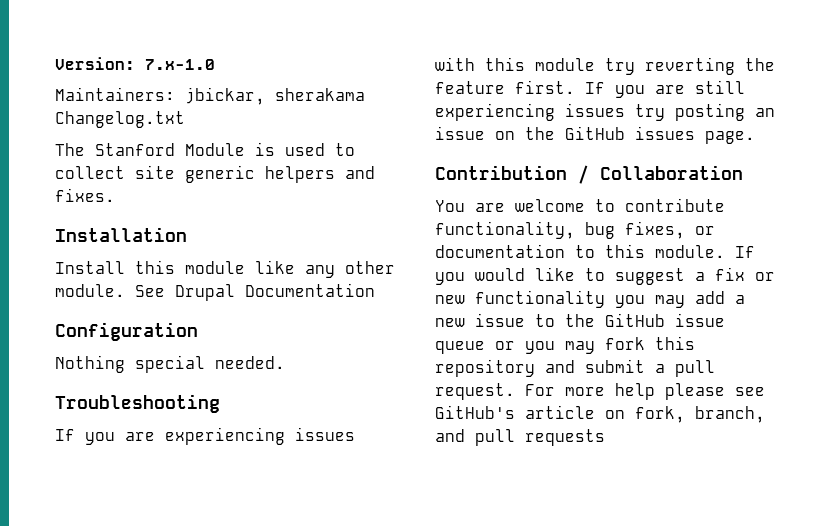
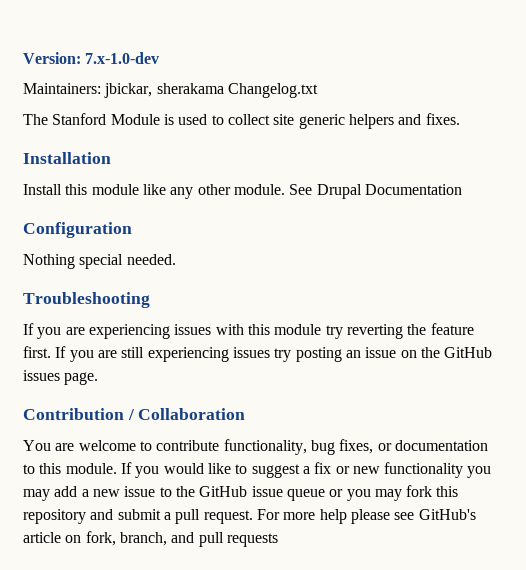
[145,59,215,70] 7.x-1.0 -> [85,52,160,64] 7.x-1.0-dev

